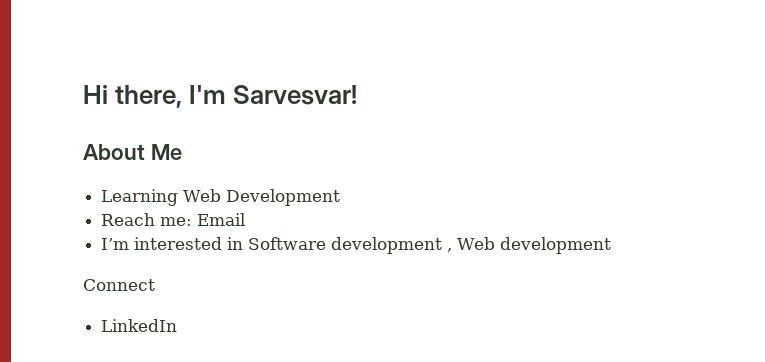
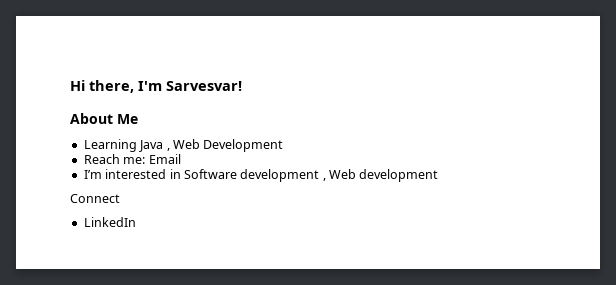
(179, 197) none -> [139,140,170,152] Java ,

